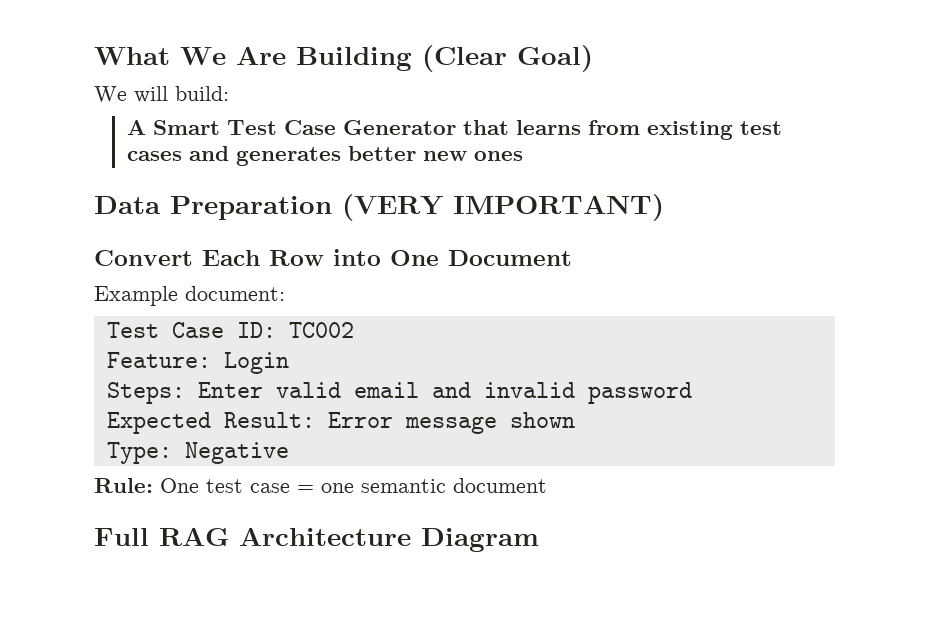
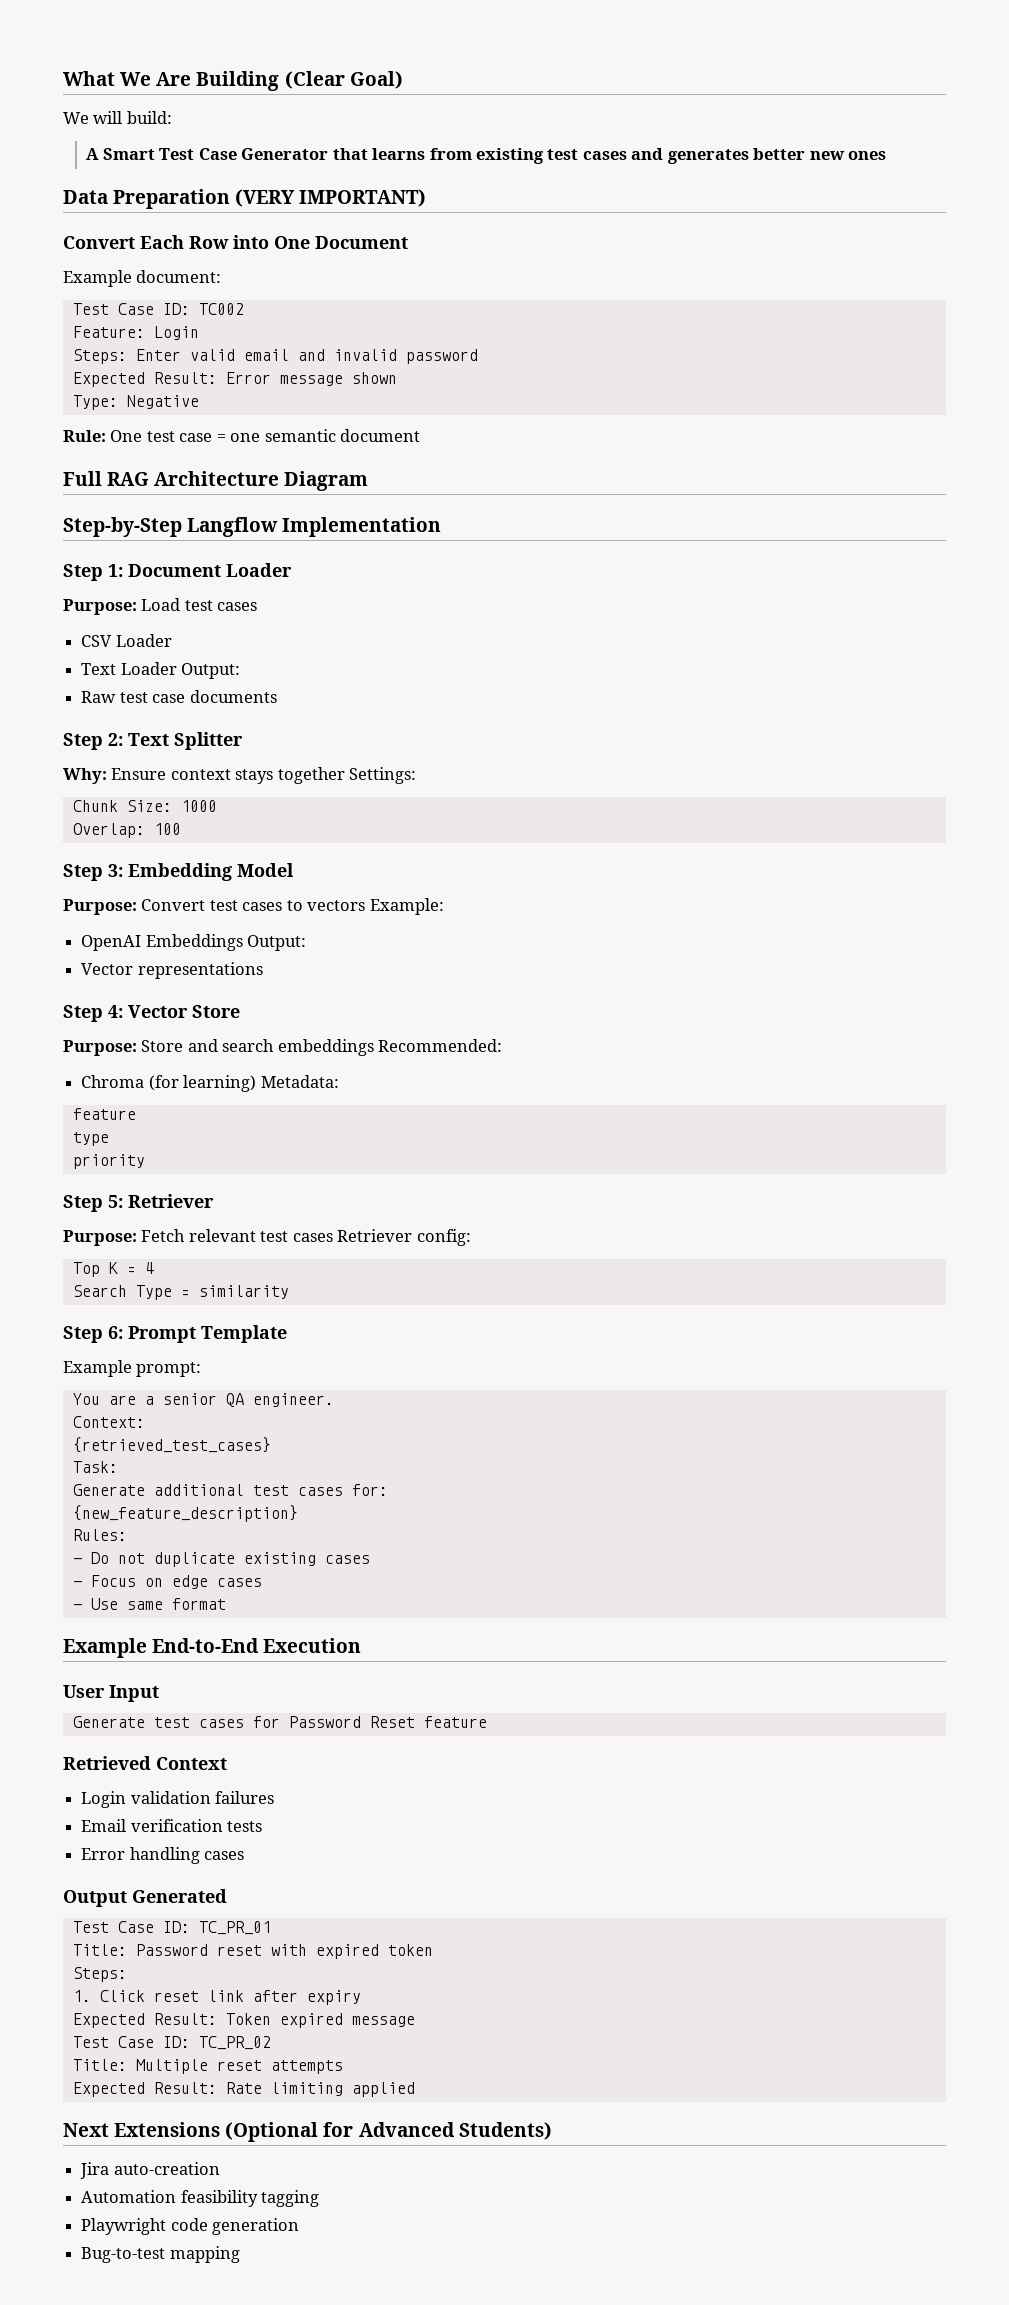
(539, 540) none -> [63,517,442,537] [63,563,292,581] [63,598,258,615] [81,634,172,647] [81,662,241,679] [81,690,277,703] [63,732,243,750] [63,767,417,784] [72,800,217,812] [72,823,181,838] [63,863,294,881] [63,898,444,915] [81,934,307,951] [81,962,263,979] [63,1005,240,1022] [63,1039,503,1056] [81,1075,339,1092] [72,1108,136,1120] [72,1132,109,1146] [72,1154,145,1169] [63,1194,214,1212] [63,1229,471,1246] [72,1262,154,1277] [72,1285,289,1300] [63,1325,287,1343] [63,1360,202,1377] [72,1393,334,1407] [72,1416,145,1428] [72,1437,271,1453] [72,1461,118,1473] [72,1484,388,1496] [72,1505,298,1522] [72,1529,127,1541] [72,1552,370,1567] [72,1575,262,1589] [72,1598,226,1610] [63,1638,362,1658] [63,1685,159,1702] [72,1716,487,1728] [63,1756,227,1770] [81,1791,275,1808] [81,1819,263,1832] [81,1847,245,1864] [63,1889,227,1907] [72,1921,271,1935] [72,1944,433,1959] [72,1967,127,1982] [72,1990,361,2005] [72,2013,415,2028] [72,2036,271,2050] [72,2059,343,2074] [72,2082,415,2097] [63,2122,552,2142] [80,2162,220,2179] [81,2190,320,2207] [81,2218,300,2235] [81,2246,240,2263] // Step-by-Step Langflow Implementation // Step 1: Document Loader // Purpose: Load test cases // CSV Loader // Text Loader Output: // Raw test case documents // Step 2: Text Splitter // Why: Ensure context stays together Settings: // Chunk Size: 1000 // Overlap: 100 // Step 3: Embedding Model // Purpose: Convert test cases to vectors Example: // OpenAI Embeddings Output: // Vector representations // Step 4: Vector Store // Purpose: Store and search embeddings Recommended: // Chroma (for learning) Metadata: // feature // type // priority // Step 5: Retriever // Purpose: Fetch relevant test cases Retriever config: // Top K = 4 // Search Type = similarity // Step 6: Prompt Template // Example prompt: // You are a senior QA engineer. // Context: // {retrieved_test_cases} // Task: // Generate additional test cases for: // {new_feature_description} // Rules: // - Do not duplicate existing cases // - Focus on edge cases // - Use same format // Example End-to-End Execution // User Input // Generate test cases for Password Reset feature // Retrieved Context // Login validation failures // Email verification tests // Error handling cases // Output Generated // Test Case ID: TC_PR_01 // Title: Password reset with expired token // Steps: // 1. Click reset link after expiry // Expected Result: Token expired message // Test Case ID: TC_PR_02 // Title: Multiple reset attempts // Expected Result: Rate limiting applied // Next Extensions (Optional for Advanced Students) // Jira auto-creation // Automation feasibility tagging // Playwright code generation // Bug-to-test mapping

